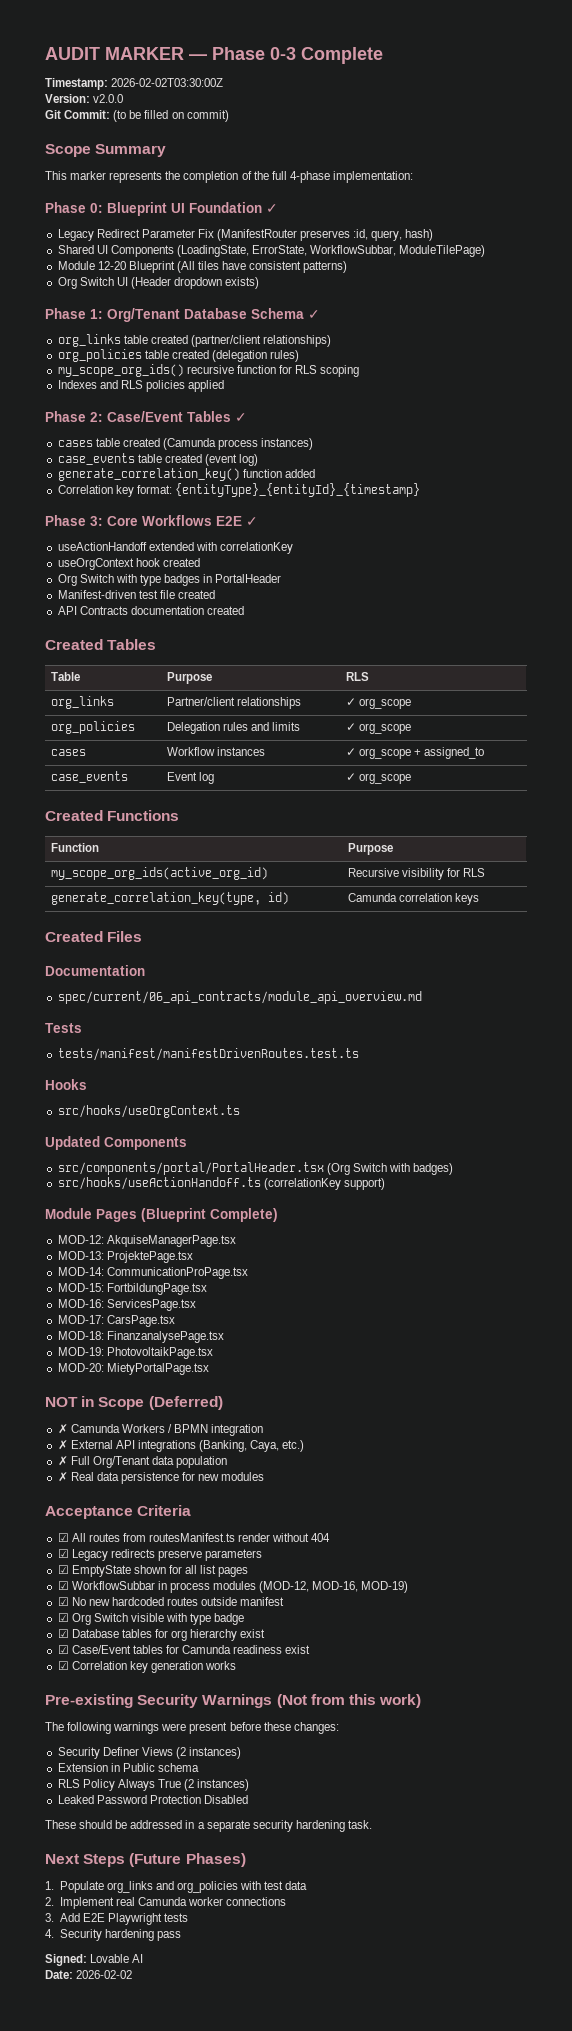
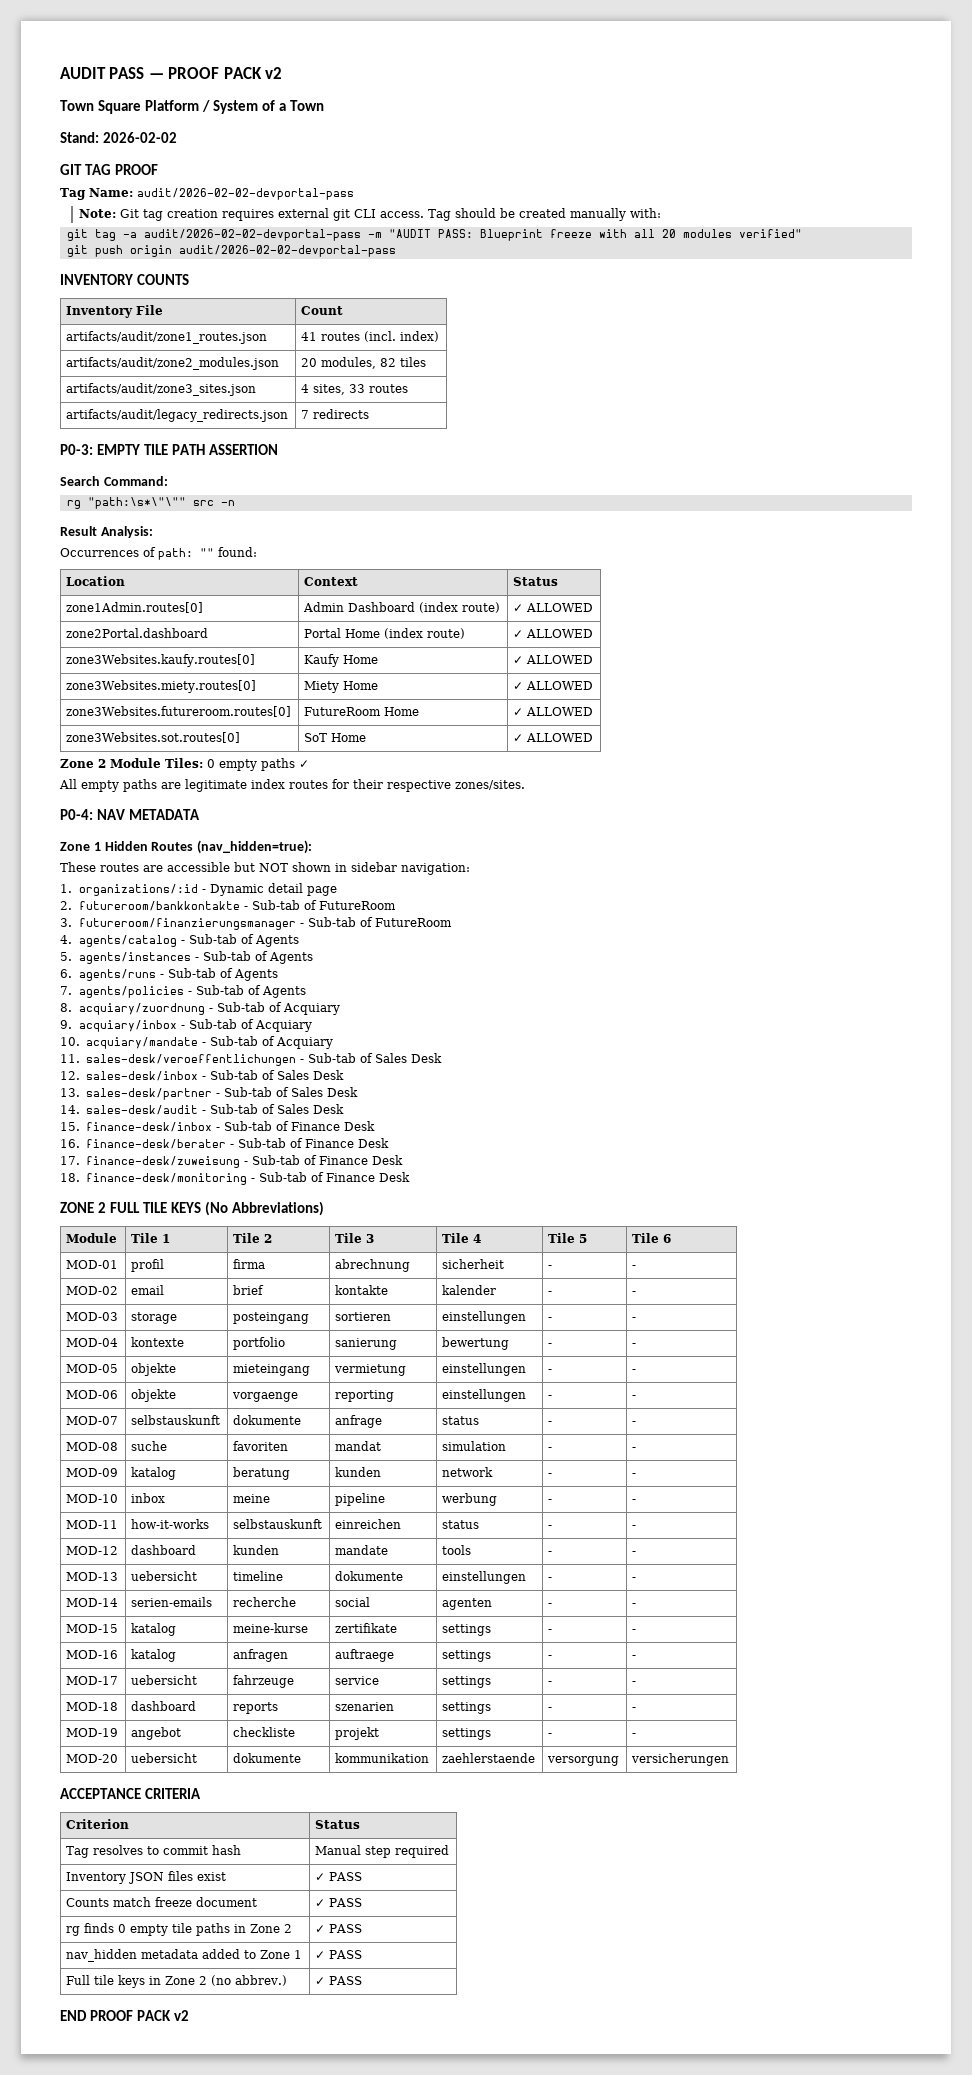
[105,47,383,64] [45,78,224,90] [45,94,124,103] [45,110,229,122] [45,144,167,157] [45,171,413,183] [45,202,278,216] [57,229,434,241] [57,245,486,257] [57,261,348,273] [57,277,260,289] [45,308,320,322] [57,334,332,347] [57,349,300,362] [57,364,360,377] [57,380,225,392] [45,411,247,422] [57,438,314,450] [57,453,259,466] [57,468,315,481] [57,483,420,497] [45,515,258,526] [57,542,293,554] [57,558,200,570] [57,574,282,586] [57,590,215,599] [57,606,244,615] [45,639,157,650] [50,672,80,681] [166,672,212,684] [345,672,369,681] [50,696,114,709] [166,697,301,709] [345,698,411,709] [50,721,135,734] [166,722,301,734] [345,723,411,734] [50,749,86,756] [166,747,265,756] [345,747,485,759] [50,771,128,783] [166,772,214,784] [345,773,411,784] [45,810,180,821] [50,843,99,852] [347,843,393,855] [50,867,268,880] [347,868,486,880] [50,892,289,905] [347,893,480,905] [45,931,143,942] [45,965,145,976] [57,991,422,1004] [45,1023,82,1033] [57,1048,359,1061] [45,1079,87,1090] [57,1105,240,1118] [45,1136,187,1150] [57,1162,454,1175] [57,1177,385,1190] [45,1208,278,1222] [57,1235,236,1247] [57,1251,193,1263] [57,1267,248,1279] [57,1283,207,1295] [57,1299,196,1311] [57,1315,175,1327] [57,1331,224,1343] [57,1347,213,1359] [57,1363,209,1375] [45,1396,223,1410] [57,1424,264,1436] [57,1440,305,1452] [57,1456,228,1468] [57,1472,265,1484] [45,1505,192,1519] [57,1533,331,1542] [57,1549,263,1561] [57,1565,249,1577] [57,1581,409,1593] [57,1597,285,1606] [57,1613,245,1625] [57,1629,266,1641] [57,1645,311,1654] [57,1661,237,1673] [45,1694,422,1708] [45,1722,339,1734] [57,1747,242,1759] [57,1763,199,1772] [57,1779,250,1791] [57,1795,248,1804] [45,1820,372,1832] [45,1853,246,1867] [45,1881,308,1893] [45,1897,287,1909] [45,1913,189,1925] [45,1929,181,1941] [45,1954,144,1966] [45,1970,133,1979] MARKER — Phase 0-3 Complete // Timestamp: 2026-02-02T03:30:00Z // Version: v2.0.0 // Git Commit: (to be filled on commit) // Scope Summary // This marker represents the completion of the full 4-phase implementation: // Phase 0: Blueprint UI Foundation ✓ // Legacy Redirect Parameter Fix (ManifestRouter preserves :id, query, hash) // Shared UI Components (LoadingState, ErrorState, WorkflowSubbar, ModuleTilePage) // Module 12-20 Blueprint (All tiles have consistent patterns) // Org Switch UI (Header dropdown exists) // Phase 1: Org/Tenant Database Schema ✓ // org_links table created (partner/client relationships) // org_policies table created (delegation rules) // my_scope_org_ids() recursive function for RLS scoping // Indexes and RLS policies applied // Phase 2: Case/Event Tables ✓ // cases table created (Camunda process instances) // case_events table created (event log) // generate_correlation_key() function added // Correlation key format: {entityType}_{entityId}_{timestamp} // Phase 3: Core Workflows E2E ✓ // useActionHandoff extended with correlationKey // useOrgContext hook created // Org Switch with type badges in PortalHeader // Manifest-driven test file created // API Contracts documentation created // Created Tables // Table | Purpose | RLS // org_links | Partner/client relationships | ✓ org_scope // org_policies | Delegation rules and limits | ✓ org_scope // cases | Workflow instances | ✓ org_scope + assigned_to // case_events | Event log | ✓ org_scope // Created Functions // Function | Purpose // my_scope_org_ids(active_org_id) | Recursive visibility for RLS // generate_correlation_key(type, id) | Camunda correlation keys // Created Files // Documentation // spec/current/06_api_contracts/module_api_overview.md // Tests // tests/manifest/manifestDrivenRoutes.test.ts // Hooks // src/hooks/useOrgContext.ts // Updated Components // src/components/portal/PortalHeader.tsx (Org Switch with badges) // src/hooks/useActionHandoff.ts (correlationKey support) // Module Pages (Blueprint Complete) // MOD-12: AkquiseManagerPage.tsx // MOD-13: ProjektePage.tsx // MOD-14: CommunicationProPage.tsx // MOD-15: FortbildungPage.tsx // MOD-16: ServicesPage.tsx // MOD-17: CarsPage.tsx // MOD-18: FinanzanalysePage.tsx // MOD-19: PhotovoltaikPage.tsx // MOD-20: MietyPortalPage.tsx // NOT in Scope (Deferred) // ✗ Camunda Workers / BPMN integration // ✗ External API integrations (Banking, Caya, etc.) // ✗ Full Org/Tenant data population // ✗ Real data persistence for new modules // Acceptance Criteria // ☑ All routes from routesManifest.ts render without 404 // ☑ Legacy redirects preserve parameters // ☑ EmptyState shown for all list pages // ☑ WorkflowSubbar in process modules (MOD-12, MOD-16, MOD-19) // ☑ No new hardcoded routes outside manifest // ☑ Org Switch visible with type badge // ☑ Database tables for org hierarchy exist // ☑ Case/Event tables for Camunda readiness exist // ☑ Correlation key generation works // Pre-existing Security Warnings (Not from this work) // The following warnings were present before these changes: // Security Definer Views (2 instances) // Extension in Public schema // RLS Policy Always True (2 instances) // Leaked Password Protection Disabled // These should be addressed in a separate security hardening task. // Next Steps (Future Phases) // 1. Populate org_links and org_policies with test data // 2. Implement real Camunda worker connections // 3. Add E2E Playwright tests // 4. Security hardening pass // Signed: Lovable AI // Date: 2026-02-02 -> [109,67,283,79] [60,100,325,114] [60,132,178,143] [60,164,159,175] [60,188,354,200] [78,208,661,221] [66,229,802,241] [66,245,396,257] [60,274,190,285] [66,305,164,318] [301,306,344,315] [66,331,268,344] [301,331,440,342] [66,357,280,370] [301,357,427,369] [66,383,257,396] [301,384,409,395] [66,409,289,422] [301,409,370,419] [60,444,279,455] [60,476,168,486] [66,497,235,509] [60,526,153,538] [60,547,257,560] [66,576,126,586] [304,577,359,586] [513,577,559,586] [66,602,204,613] [303,602,501,613] [513,603,594,612] [66,628,209,638] [304,628,466,639] [513,629,594,638] [66,654,256,667] [304,654,379,667] [513,655,594,664] [66,680,257,693] [304,681,379,693] [513,681,594,690] [66,706,292,717] [304,707,420,716] [513,707,594,716] [66,732,241,743] [304,733,367,742] [513,733,594,742] [60,758,309,771] [59,779,525,792] [60,809,201,820] [60,840,313,854] [60,862,470,875] [60,883,337,896] [60,900,396,911] [60,917,452,930] [60,934,299,947] [60,951,313,964] [60,968,278,981] [60,985,306,998] [60,1002,340,1015] [60,1019,312,1032] [60,1036,333,1049] [60,1053,442,1066] [60,1070,344,1081] [60,1087,358,1100] [60,1104,344,1115] [60,1121,375,1132] [60,1138,389,1149] [60,1155,403,1168] [60,1172,410,1185] [60,1201,325,1216] [66,1233,118,1243] [131,1233,171,1243] [233,1233,273,1243] [335,1233,375,1243] [442,1233,482,1243] [548,1233,588,1243] [632,1233,672,1243] [66,1260,119,1269] [131,1259,165,1272] [233,1259,266,1269] [335,1259,411,1272] [442,1259,505,1269] [548,1265,553,1269] [632,1265,637,1269] [66,1286,119,1295] [131,1285,165,1295] [233,1285,265,1295] [335,1285,389,1295] [442,1285,497,1295] [548,1291,553,1295] [632,1291,637,1295] [66,1312,119,1321] [131,1312,178,1324] [233,1312,310,1324] [335,1312,392,1321] [442,1311,527,1324] [548,1317,553,1321] [632,1317,637,1321] [66,1338,119,1347] [131,1337,185,1347] [233,1337,286,1350] [335,1338,398,1350] [442,1337,510,1350] [548,1343,553,1347] [632,1343,637,1347] [66,1364,119,1373] [131,1363,177,1376] [233,1364,311,1376] [334,1364,407,1376] [442,1363,527,1376] [548,1369,553,1373] [632,1369,637,1373] [66,1390,119,1399] [131,1389,177,1402] [232,1392,299,1402] [335,1390,395,1402] [442,1389,527,1402] [548,1395,553,1399] [632,1395,637,1399] [66,1416,119,1425] [131,1415,221,1425] [233,1415,302,1425] [335,1415,383,1428] [442,1416,480,1425] [548,1421,553,1425] [632,1421,637,1425] [66,1442,119,1451] [131,1441,168,1451] [233,1441,289,1451] [335,1441,382,1451] [442,1441,507,1451] [548,1447,553,1451] [632,1447,637,1451] [66,1468,119,1477] [131,1467,177,1480] [233,1467,291,1480] [335,1467,382,1477] [442,1467,494,1477] [548,1473,553,1477] [632,1473,637,1477] [66,1494,119,1503] [131,1493,166,1503] [233,1494,271,1503] [335,1493,386,1506] [442,1493,498,1506] [548,1499,553,1503] [632,1499,637,1503] [66,1520,119,1529] [131,1519,210,1529] [233,1519,323,1529] [335,1519,402,1529] [442,1520,480,1529] [548,1525,553,1529] [632,1525,637,1529] [66,1546,119,1555] [131,1545,197,1555] [233,1545,280,1555] [335,1545,389,1555] [442,1545,472,1555] [548,1551,553,1555] [632,1551,637,1555] [66,1572,119,1581] [131,1571,198,1581] [233,1571,284,1581] [335,1571,404,1581] [442,1571,527,1584] [548,1577,553,1581] [632,1577,637,1581] [66,1598,119,1607] [131,1597,213,1607] [233,1597,297,1607] [335,1597,371,1607] [442,1598,493,1610] [548,1603,553,1607] [632,1603,637,1607] [66,1624,119,1633] [131,1623,177,1636] [233,1623,309,1633] [335,1623,398,1633] [442,1624,492,1636] [548,1629,553,1633] [632,1629,637,1633] [66,1650,119,1659] [131,1649,177,1662] [233,1649,289,1662] [335,1649,395,1662] [442,1650,492,1662] [548,1655,553,1659] [632,1655,637,1659] [66,1676,119,1685] [131,1675,198,1685] [233,1675,295,1688] [335,1676,380,1685] [442,1676,492,1688] [548,1681,553,1685] [632,1681,637,1685] [66,1702,119,1711] [131,1701,197,1711] [233,1702,279,1714] [335,1702,395,1711] [442,1702,492,1714] [548,1707,553,1711] [632,1707,637,1711] [66,1728,119,1737] [131,1727,182,1740] [233,1727,296,1737] [335,1727,380,1740] [442,1728,492,1740] [548,1733,553,1737] [632,1733,637,1737] [66,1754,119,1763] [131,1753,198,1763] [233,1753,302,1763] [335,1753,430,1763] [442,1753,536,1763] [547,1756,620,1766] [631,1753,730,1766] [60,1788,202,1799] [66,1819,130,1829] [315,1820,361,1829] [66,1845,242,1858] [315,1845,450,1858] [66,1871,227,1884] [315,1872,363,1881] [66,1897,258,1907] [315,1898,363,1907] [66,1923,293,1936] [315,1924,363,1933] [66,1949,303,1962] [315,1950,363,1959] [66,1975,288,1988] [315,1976,363,1985] [60,2010,190,2021] PASS — PROOF PACK v2 // Town Square Platform / System of a Town // Stand: 2026-02-02 // GIT TAG PROOF // Tag Name: audit/2026-02-02-devportal-pass // Note: Git tag creation requires external git CLI access. Tag should be created manually with: // git tag -a audit/2026-02-02-devportal-pass -m "AUDIT PASS: Blueprint freeze with all 20 modules verified" // git push origin audit/2026-02-02-devportal-pass // INVENTORY COUNTS // Inventory File | Count // artifacts/audit/zone1_routes.json | 41 routes (incl. index) // artifacts/audit/zone2_modules.json | 20 modules, 82 tiles // artifacts/audit/zone3_sites.json | 4 sites, 33 routes // artifacts/audit/legacy_redirects.json | 7 redirects // P0-3: EMPTY TILE PATH ASSERTION // Search Command: // rg "path:\s*\"\"" src -n // Result Analysis: // Occurrences of path: "" found: // Location | Context | Status // zone1Admin.routes[0] | Admin Dashboard (index route) | ✓ ALLOWED // zone2Portal.dashboard | Portal Home (index route) | ✓ ALLOWED // zone3Websites.kaufy.routes[0] | Kaufy Home | ✓ ALLOWED // zone3Websites.miety.routes[0] | Miety Home | ✓ ALLOWED // zone3Websites.futureroom.routes[0] | FutureRoom Home | ✓ ALLOWED // zone3Websites.sot.routes[0] | SoT Home | ✓ ALLOWED // Zone 2 Module Tiles: 0 empty paths ✓ // All empty paths are legitimate index routes for their respective zones/sites. // P0-4: NAV METADATA // Zone 1 Hidden Routes (nav_hidden=true): // These routes are accessible but NOT shown in sidebar navigation: // 1. organizations/:id - Dynamic detail page // 2. futureroom/bankkontakte - Sub-tab of FutureRoom // 3. futureroom/finanzierungsmanager - Sub-tab of FutureRoom // 4. agents/catalog - Sub-tab of Agents // 5. agents/instances - Sub-tab of Agents // 6. agents/runs - Sub-tab of Agents // 7. agents/policies - Sub-tab of Agents // 8. acquiary/zuordnung - Sub-tab of Acquiary // 9. acquiary/inbox - Sub-tab of Acquiary // 10. acquiary/mandate - Sub-tab of Acquiary // 11. sales-desk/veroeffentlichungen - Sub-tab of Sales Desk // 12. sales-desk/inbox - Sub-tab of Sales Desk // 13. sales-desk/partner - Sub-tab of Sales Desk // 14. sales-desk/audit - Sub-tab of Sales Desk // 15. finance-desk/inbox - Sub-tab of Finance Desk // 16. finance-desk/berater - Sub-tab of Finance Desk // 17. finance-desk/zuweisung - Sub-tab of Finance Desk // 18. finance-desk/monitoring - Sub-tab of Finance Desk // ZONE 2 FULL TILE KEYS (No Abbreviations) // Module | Tile 1 | Tile 2 | Tile 3 | Tile 4 | Tile 5 | Tile 6 // MOD-01 | profil | firma | abrechnung | sicherheit | - | - // MOD-02 | email | brief | kontakte | kalender | - | - // MOD-03 | storage | posteingang | sortieren | einstellungen | - | - // MOD-04 | kontexte | portfolio | sanierung | bewertung | - | - // MOD-05 | objekte | mieteingang | vermietung | einstellungen | - | - // MOD-06 | objekte | vorgaenge | reporting | einstellungen | - | - // MOD-07 | selbstauskunft | dokumente | anfrage | status | - | - // MOD-08 | suche | favoriten | mandat | simulation | - | - // MOD-09 | katalog | beratung | kunden | network | - | - // MOD-10 | inbox | meine | pipeline | werbung | - | - // MOD-11 | how-it-works | selbstauskunft | einreichen | status | - | - // MOD-12 | dashboard | kunden | mandate | tools | - | - // MOD-13 | uebersicht | timeline | dokumente | einstellungen | - | - // MOD-14 | serien-emails | recherche | social | agenten | - | - // MOD-15 | katalog | meine-kurse | zertifikate | settings | - | - // MOD-16 | katalog | anfragen | auftraege | settings | - | - // MOD-17 | uebersicht | fahrzeuge | service | settings | - | - // MOD-18 | dashboard | reports | szenarien | settings | - | - // MOD-19 | angebot | checkliste | projekt | settings | - | - // MOD-20 | uebersicht | dokumente | kommunikation | zaehlerstaende | versorgung | versicherungen // ACCEPTANCE CRITERIA // Criterion | Status // Tag resolves to commit hash | Manual step required // Inventory JSON files exist | ✓ PASS // Counts match freeze document | ✓ PASS // rg finds 0 empty tile paths in Zone 2 | ✓ PASS // nav_hidden metadata added to Zone 1 | ✓ PASS // Full tile keys in Zone 2 (no abbrev.) | ✓ PASS // END PROOF PACK v2

